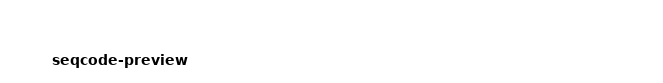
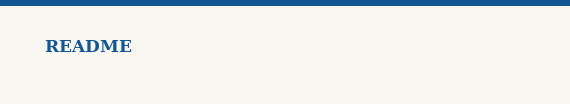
[52,54,188,68] seqcode-preview -> [45,40,132,52] README

